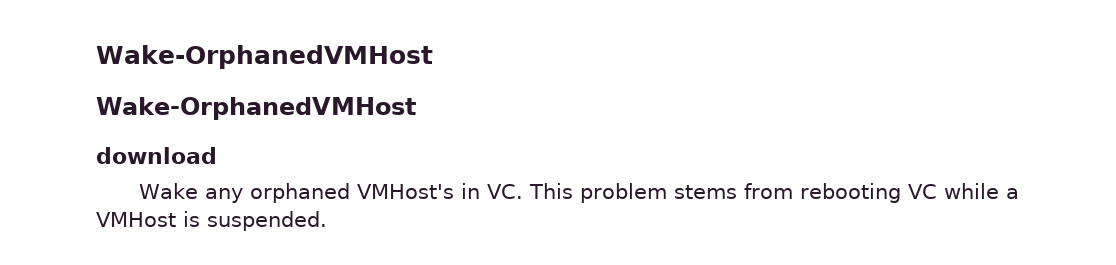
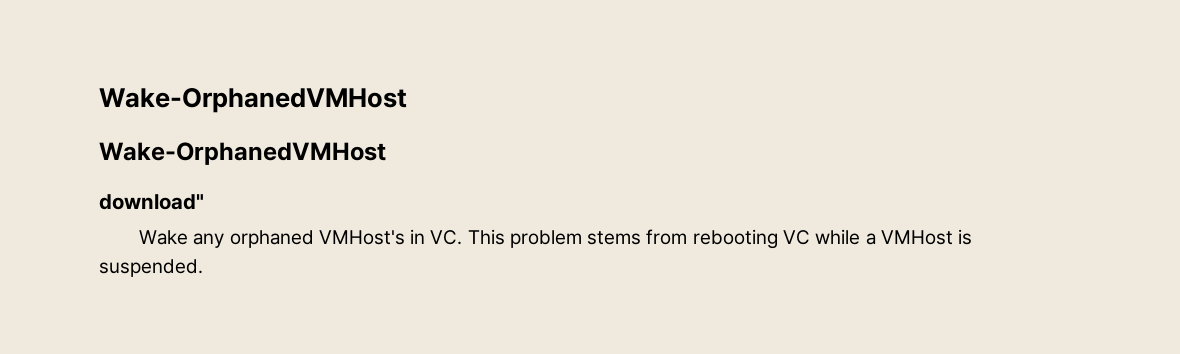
[96,147,217,164] download -> [99,194,204,210] download"

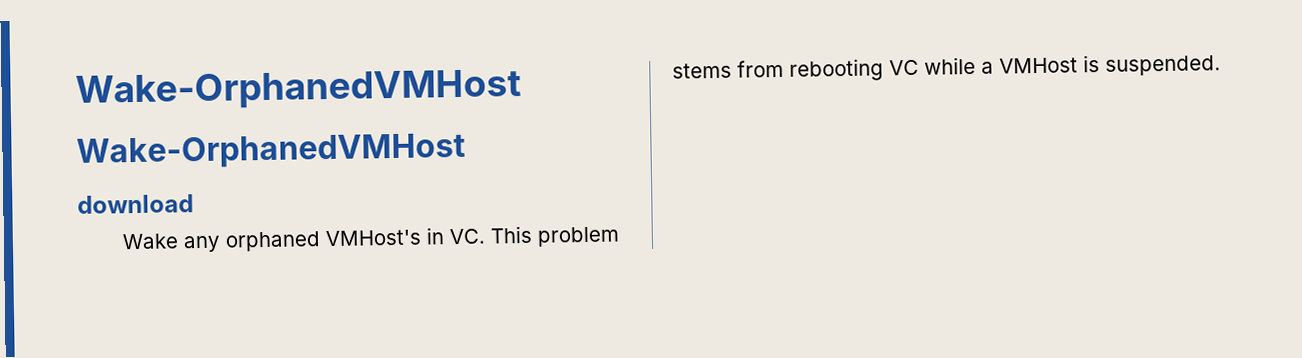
[99,194,204,210] download" -> [77,194,194,214] download

